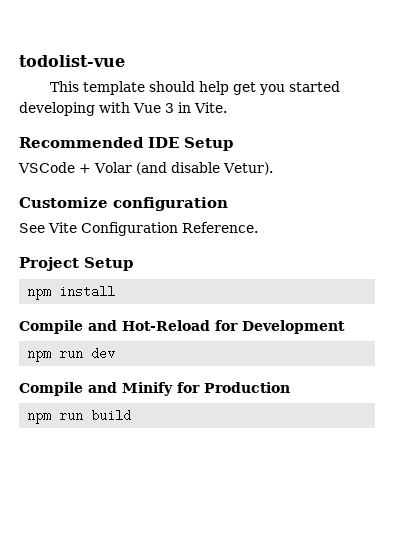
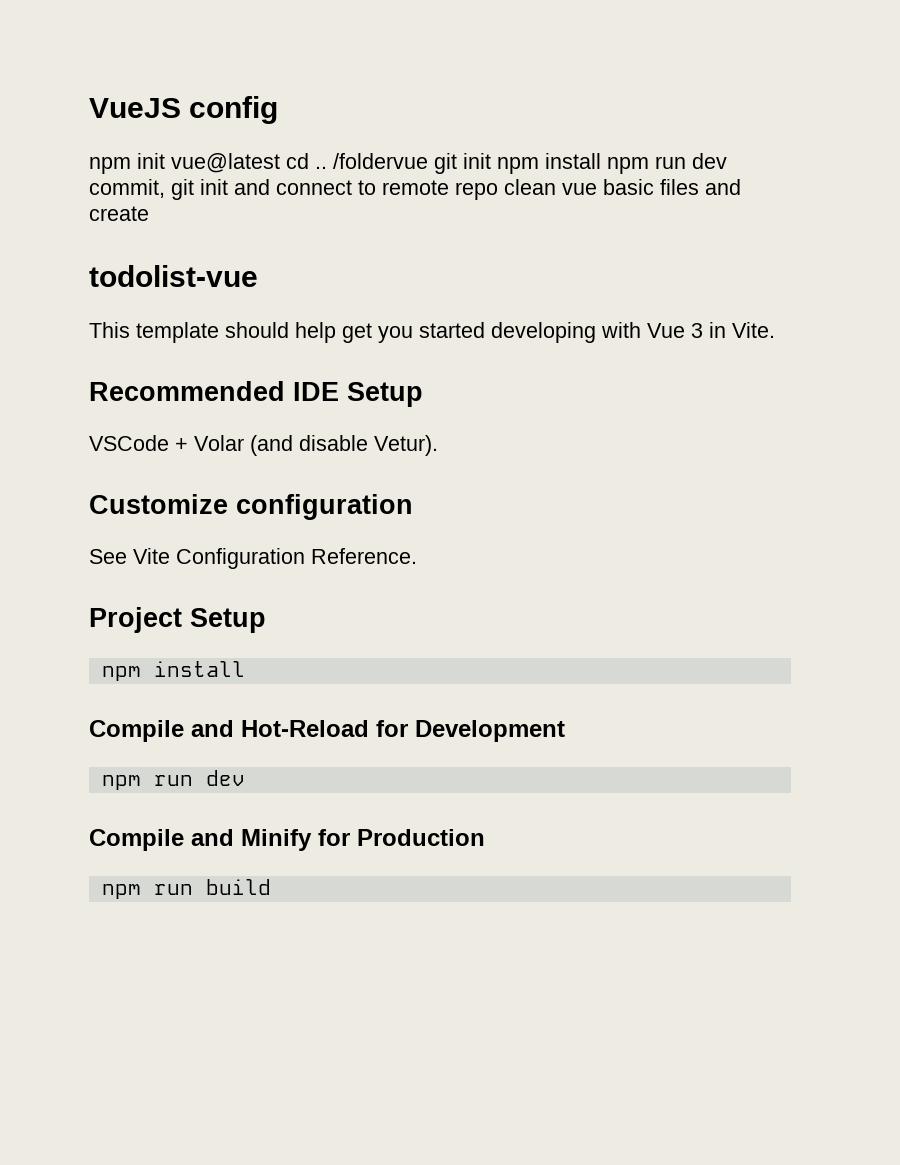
(19, 61) none -> [89,96,279,124] [89,153,727,174] [89,179,741,200] [89,206,149,221] VueJS config // npm init vue@latest cd .. /foldervue git init npm install npm run dev commit, git init and connect to remote repo clean vue basic files and create //

